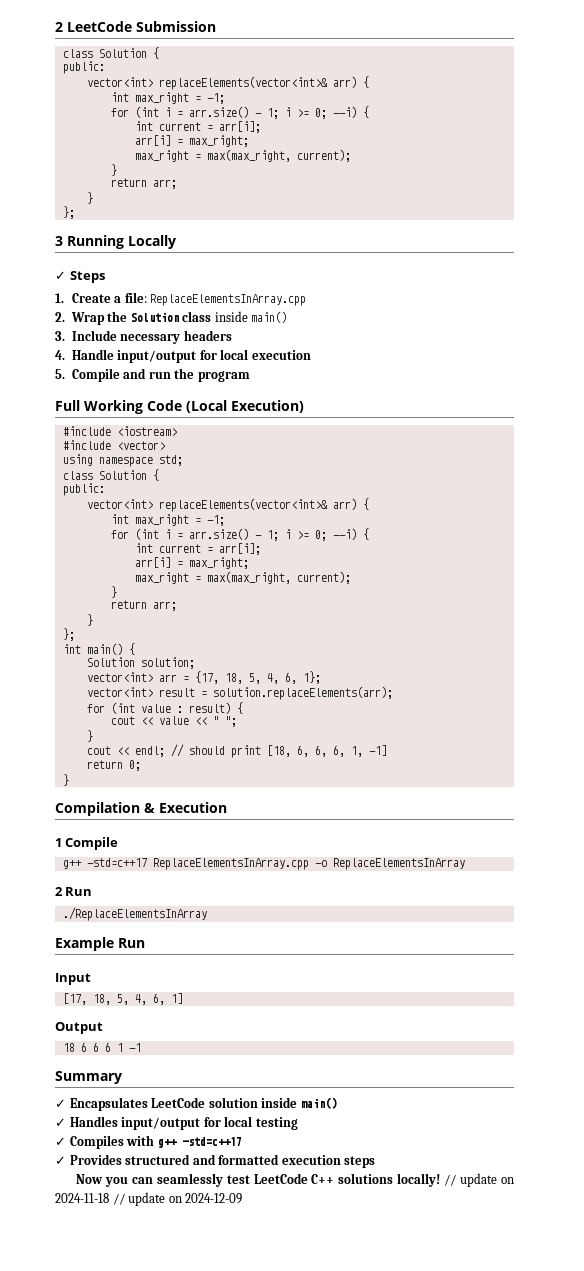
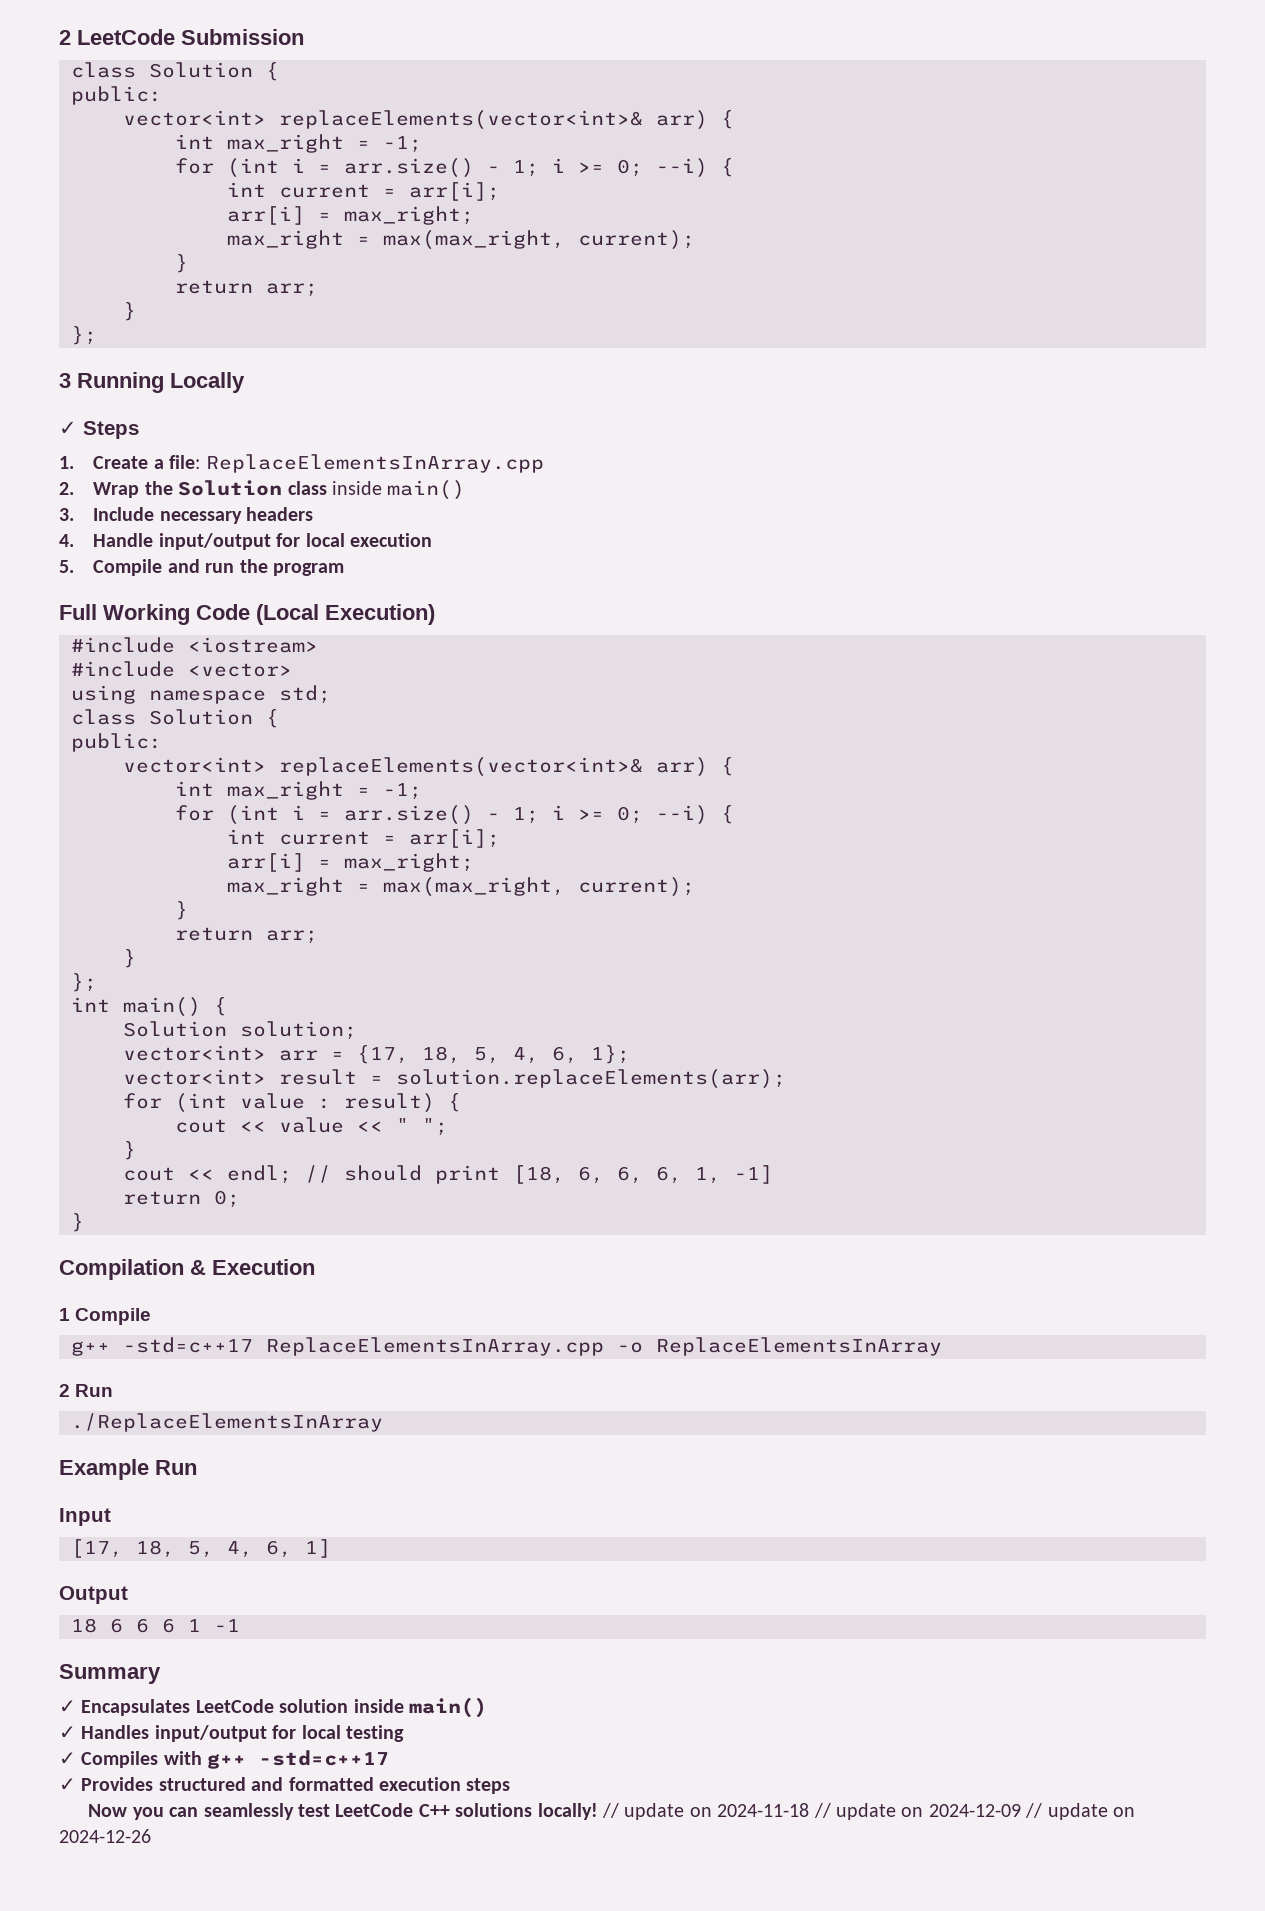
(243, 1198) none -> [1025,1803,1136,1820] [59,1829,151,1843] // update on 2024-12-26

